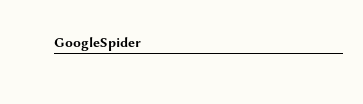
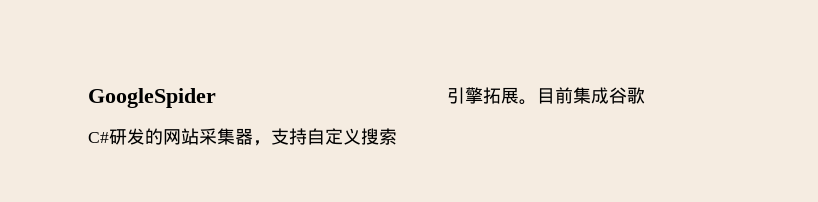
(141, 44) none -> [88,128,397,146] [447,87,645,105] // C#研发的网站采集器，支持自定义搜索引擎拓展。目前集成谷歌

